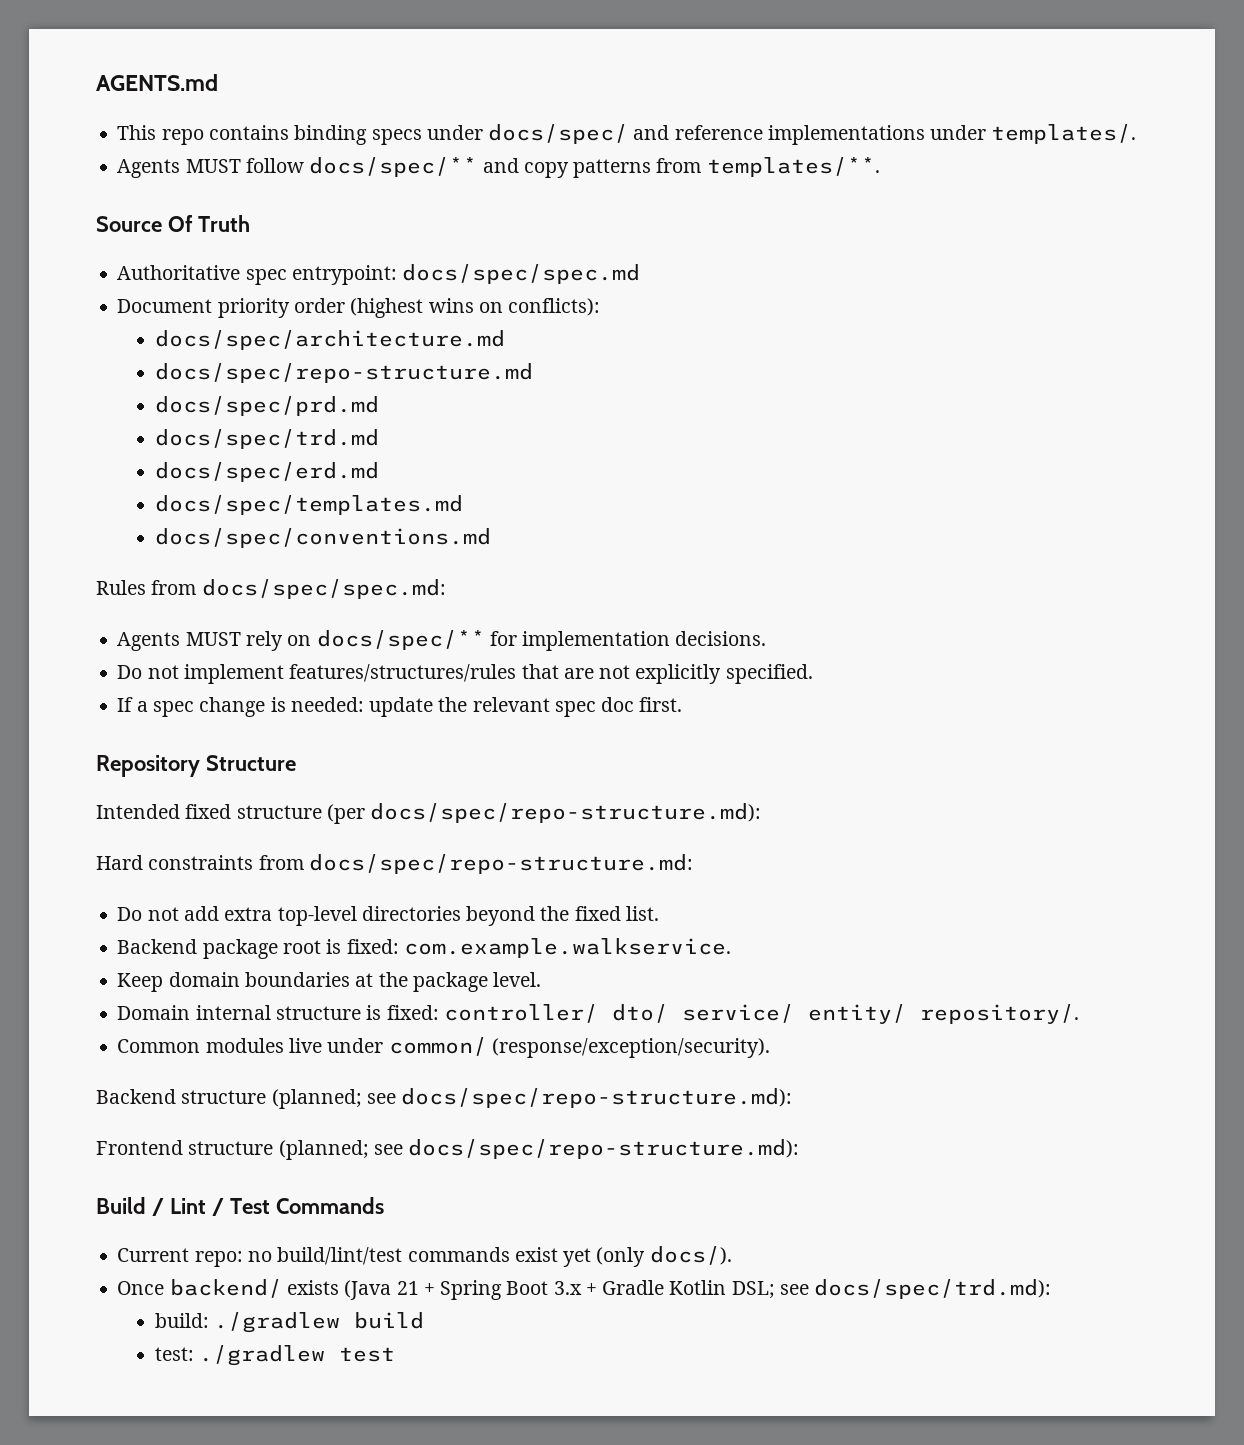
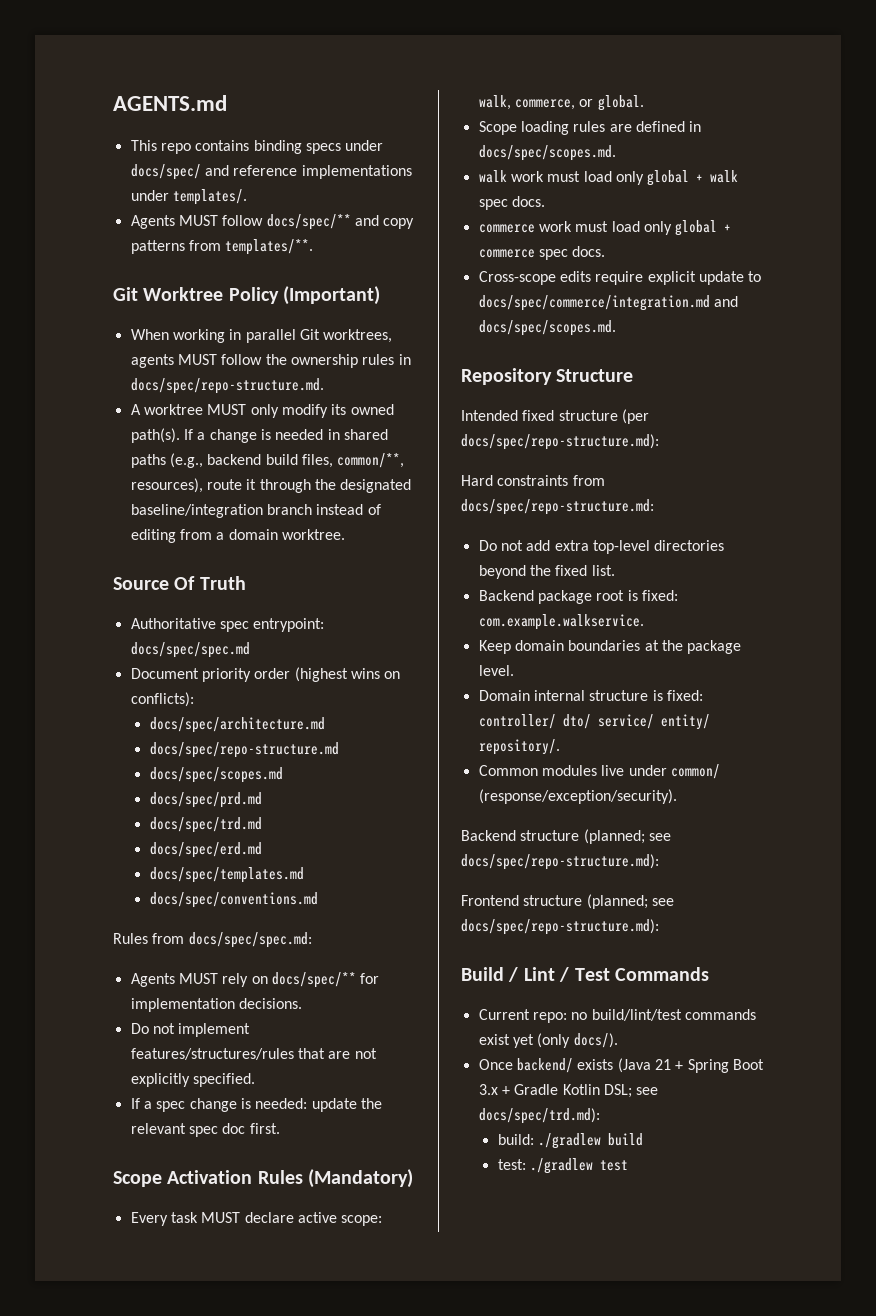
(880, 167) none -> [113,286,381,305] [130,329,393,343] [130,354,411,368] [130,378,324,394] [130,404,394,418] [130,428,388,443] [130,453,405,468] [130,478,412,493] [130,504,381,518] [130,529,345,543] // Git Worktree Policy (Important) // When working in parallel Git worktrees, agents MUST follow the ownership rules in docs/spec/repo-structure.md. // A worktree MUST only modify its owned path(s). If a change is needed in shared paths (e.g., backend build files, common/**, resources), route it through the designated baseline/integration branch instead of editing from a domain worktree.
(533, 373) none -> [149,767,283,783] // docs/spec/scopes.md
(683, 704) none -> [113,1169,414,1188] [130,1212,383,1226] [478,95,644,111] [478,121,702,135] [478,145,616,161] [478,170,739,186] [478,196,545,210] [478,220,732,236] [478,246,606,260] [478,271,762,285] [478,295,738,311] [478,320,616,336] // Scope Activation Rules (Mandatory) // Every task MUST declare active scope: walk, commerce, or global. // Scope loading rules are defined in docs/spec/scopes.md. // walk work must load only global + walk spec docs. // commerce work must load only global + commerce spec docs. // Cross-scope edits require explicit update to docs/spec/commerce/integration.md and docs/spec/scopes.md.

